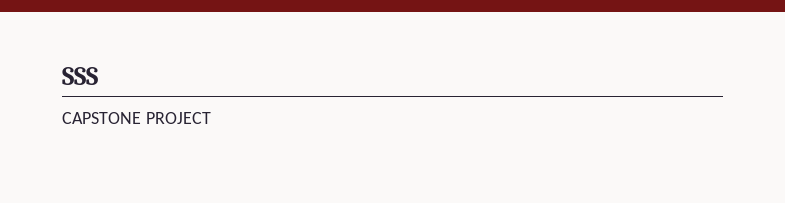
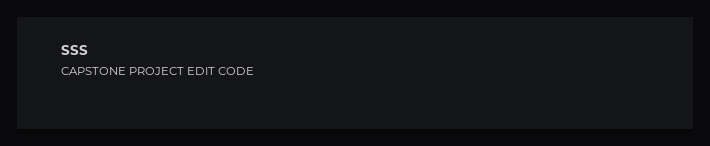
(211, 118) none -> [187,67,255,75] EDIT CODE

